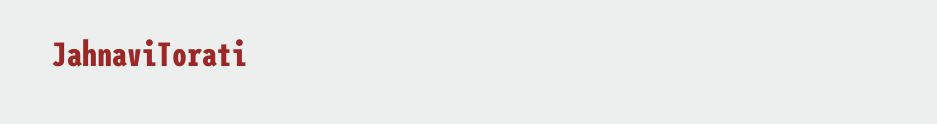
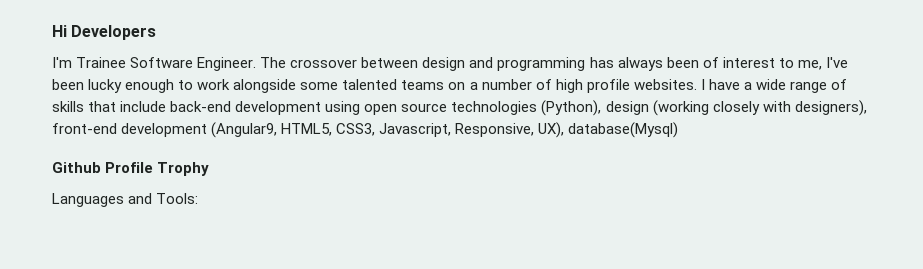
[52,39,247,67] JahnaviTorati -> [52,25,157,40] [52,57,848,71] [52,79,848,93] [52,100,867,116] [52,122,679,138] [52,162,210,176] [52,193,199,207] Hi Developers // I'm Trainee Software Engineer. The crossover between design and programming has always been of interest to me, I've been lucky enough to work alongside some talented teams on a number of high profile websites. I have a wide range of skills that include back-end development using open source technologies (Python), design (working closely with designers), front-end development (Angular9, HTML5, CSS3, Javascript, Responsive, UX), database(Mysql) // Github Profile Trophy // Languages and Tools:

